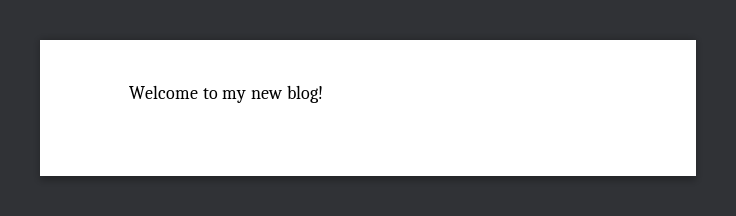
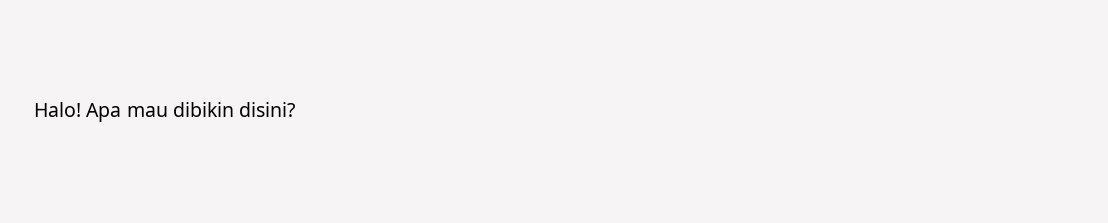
[129,85,323,103] Welcome to my new blog! -> [34,102,296,122] Halo! Apa mau dibikin disini?

